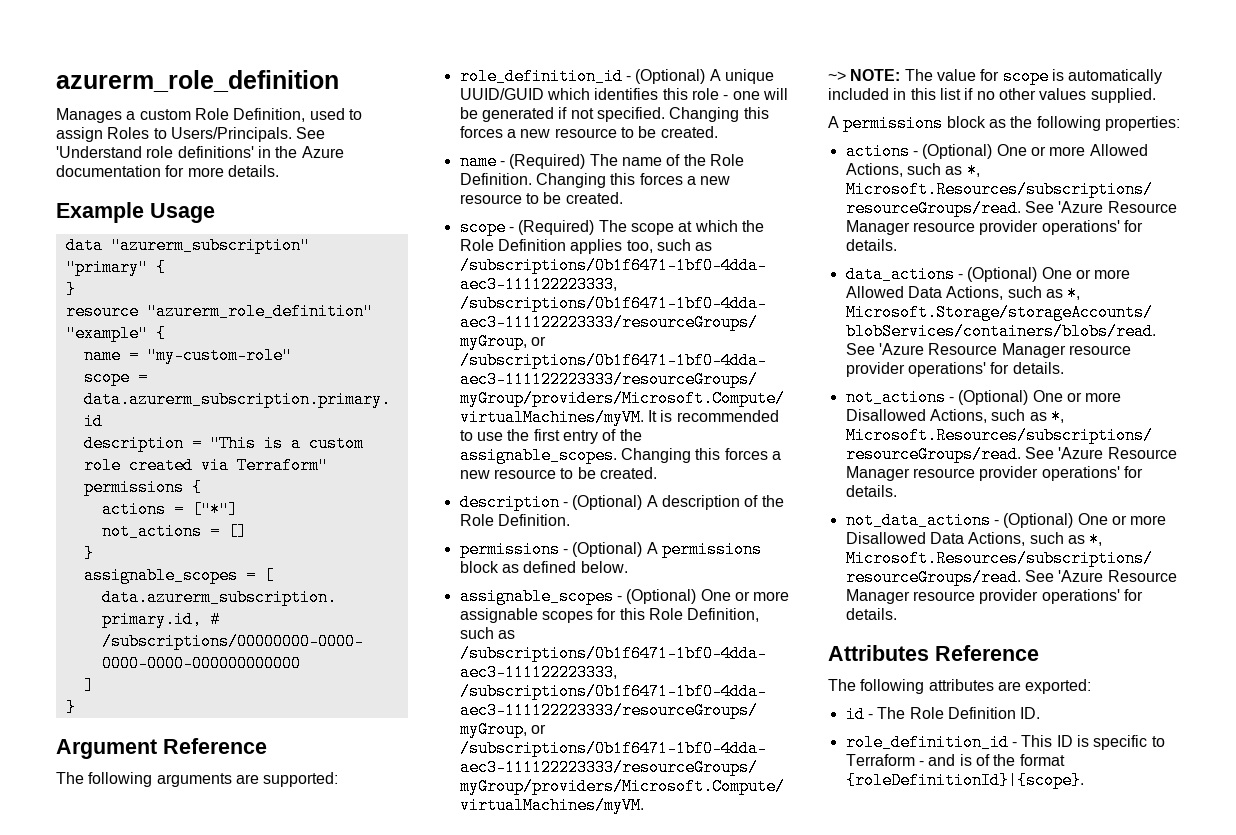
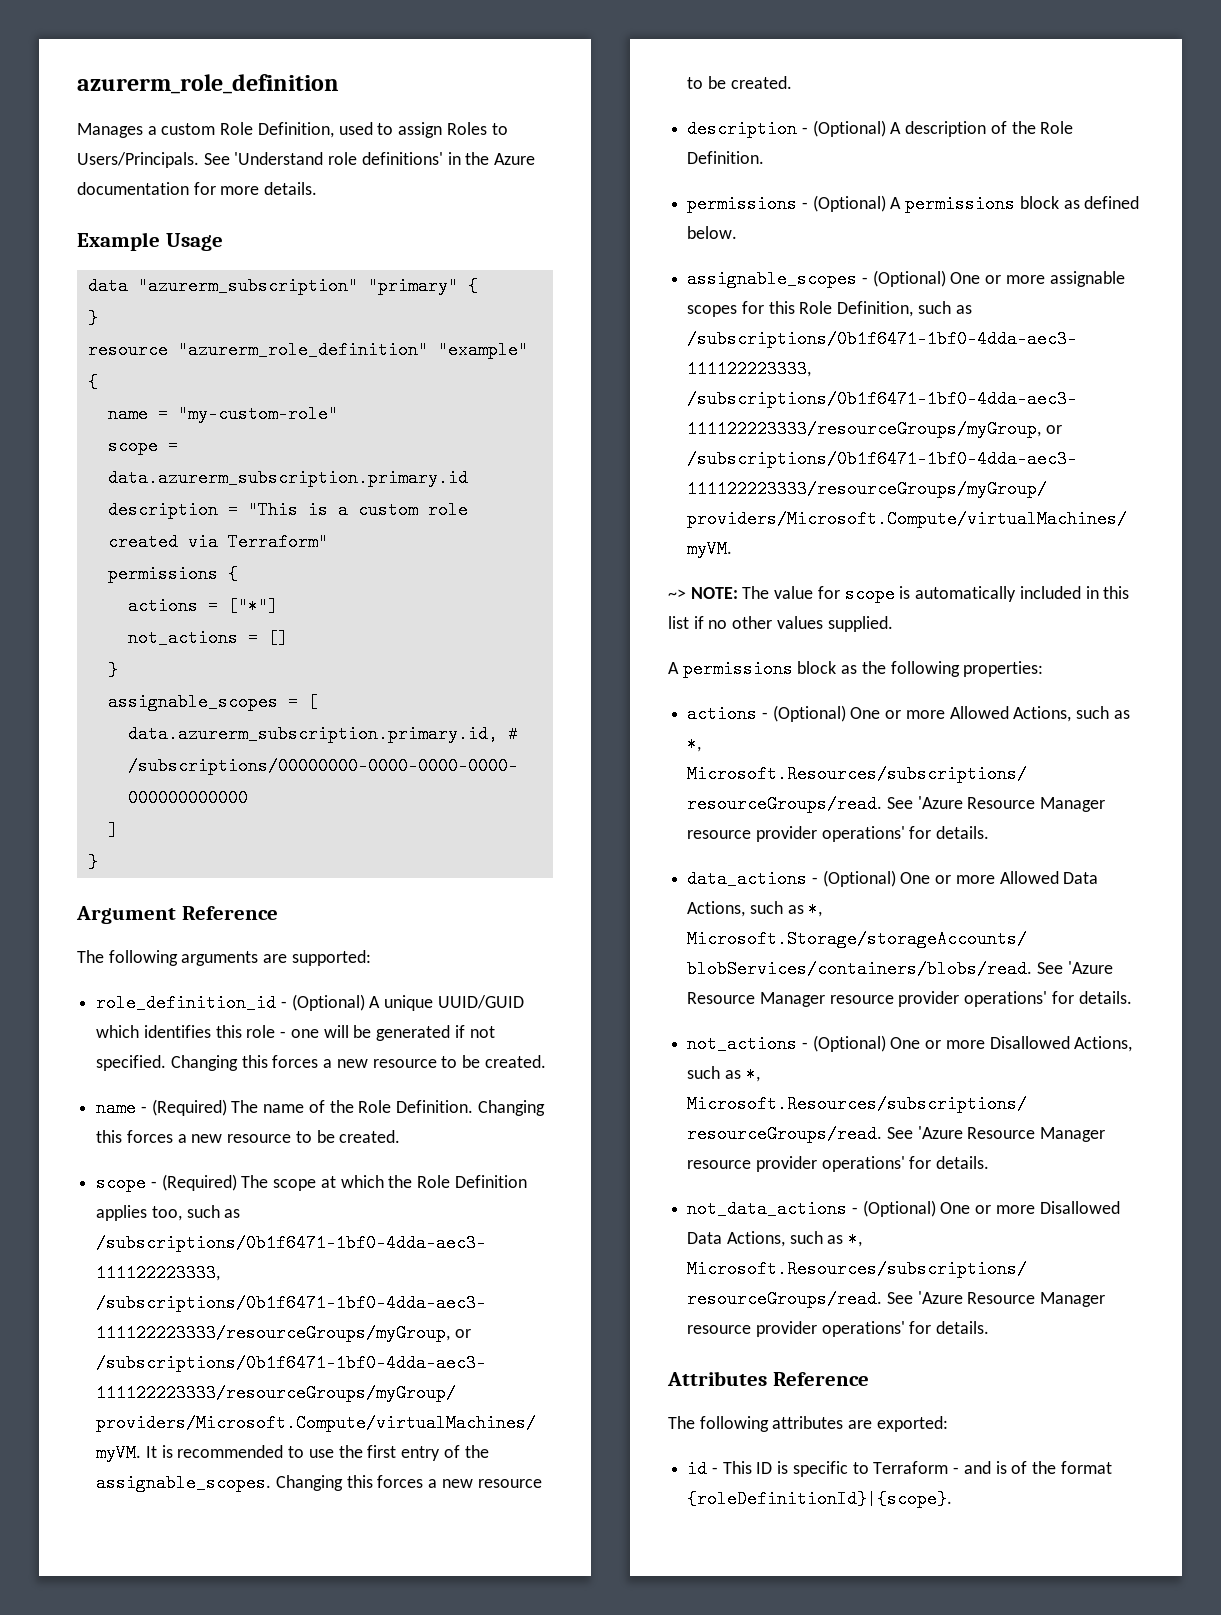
[877,707,1041,719] [845,734,1017,751] The Role Definition ID. // role_definition_id - -> (718, 1470) none

